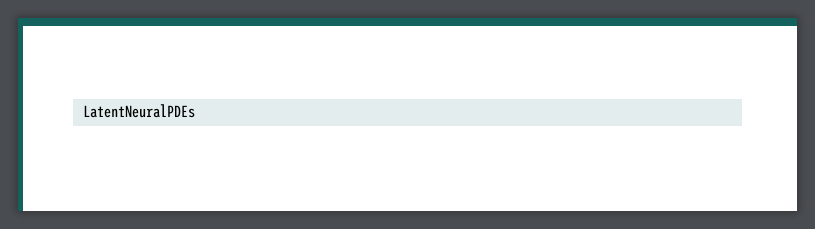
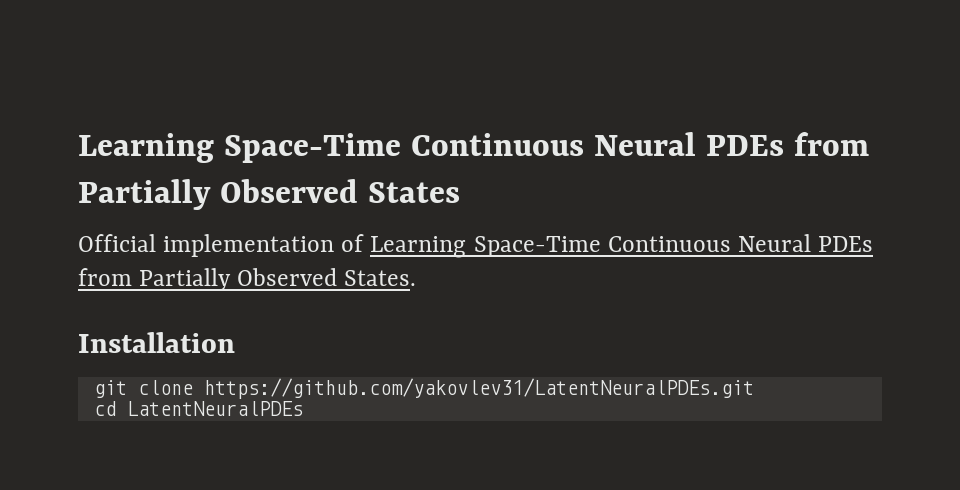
(83, 111) none -> [78,132,869,163] [78,179,460,210] [78,234,874,258] [78,268,417,291] [78,332,235,353] [93,378,754,399] [93,401,116,416] Learning Space-Time Continuous Neural PDEs from Partially Observed States // Official implementation of Learning Space-Time Continuous Neural PDEs from Partially Observed States. // Installation // git clone https://github.com/yakovlev31/LatentNeuralPDEs.git // cd

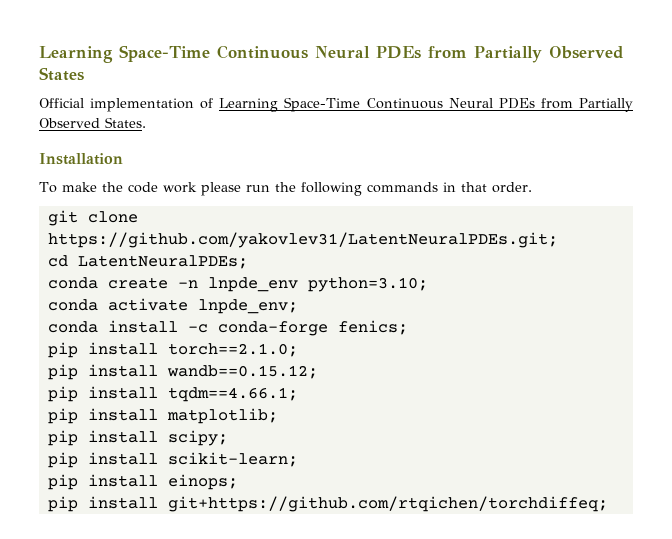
(235, 342) none -> [39,182,532,196] // To make the code work please run the following commands in that order.
[203,378,754,399] https://github.com/yakovlev31/LatentNeuralPDEs.git -> [47,232,558,248] https://github.com/yakovlev31/LatentNeuralPDEs.git;
[126,401,303,416] LatentNeuralPDEs -> [77,255,248,269] [47,277,428,292] [47,298,298,314] [47,320,408,336] [47,342,298,358] [47,364,318,380] [47,386,298,402] [47,408,278,424] [47,430,228,446] [47,452,298,468] [47,474,238,490] [47,496,608,512] LatentNeuralPDEs; // conda create -n lnpde_env python=3.10; // conda activate lnpde_env; // conda install -c conda-forge fenics; // pip install torch==2.1.0; // pip install wandb==0.15.12; // pip install tqdm==4.66.1; // pip install matplotlib; // pip install scipy; // pip install scikit-learn; // pip install einops; // pip install git+https://github.com/rtqichen/torchdiffeq;

